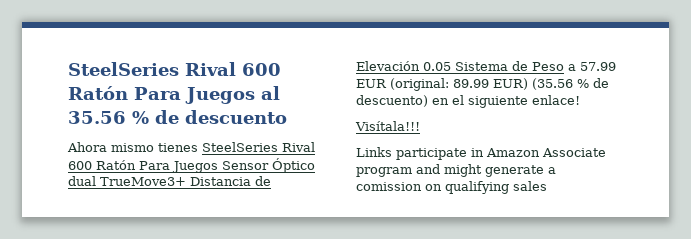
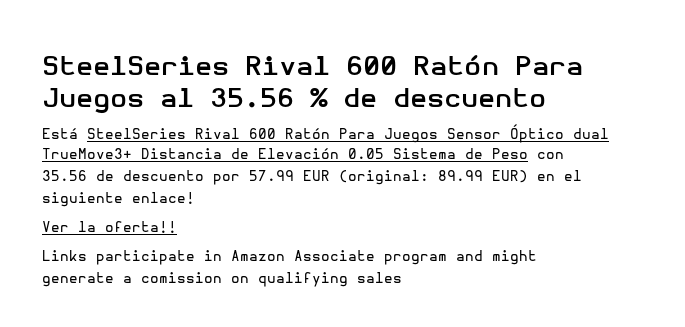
[67,142,198,152] Ahora mismo tienes -> [42,128,78,139] Está
[568,64,576,71] a -> [537,152,564,159] [42,170,240,185] con 35.56 de descuento por
[532,78,609,90] [356,95,428,107] (35.56 % de descuento) -> (528, 176) none
[355,121,420,131] Visítala!!! -> [42,221,177,233] Ver la oferta!!

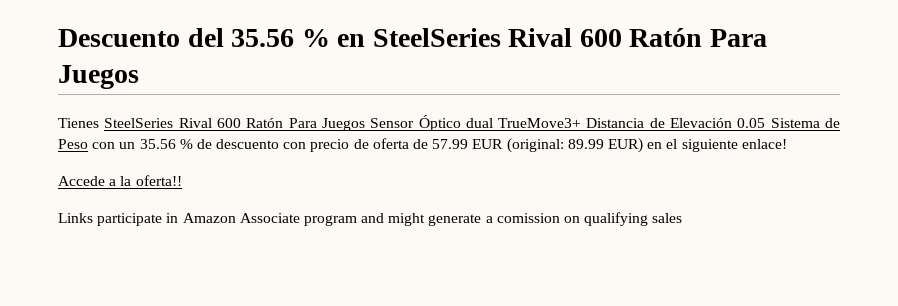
[42,55,583,75] [42,88,546,114] [42,128,78,139] SteelSeries Rival 600 Ratón Para Juegos al 35.56 % de descuento // Está -> [58,28,768,47] [58,65,139,89] [58,118,99,128] Descuento del 35.56 % en SteelSeries Rival 600 Ratón Para Juegos // Tienes
[42,170,240,185] 35.56 de descuento por -> [119,138,429,152] un 35.56 % de descuento con precio de oferta de
[42,221,69,232] Ver -> [58,176,117,186] Accede a

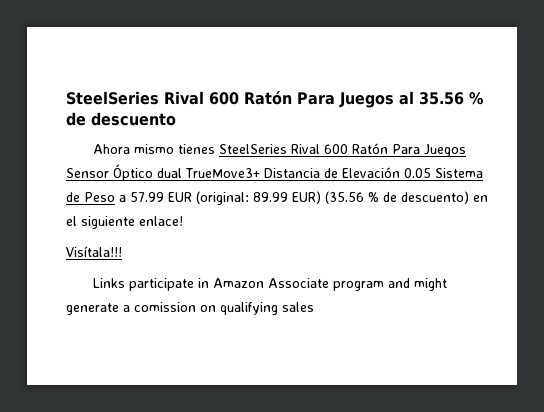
[58,28,768,47] [58,65,139,89] [58,118,99,128] Descuento del 35.56 % en SteelSeries Rival 600 Ratón Para Juegos // Tienes -> [66,91,483,108] [66,112,176,126] [92,144,215,154] SteelSeries Rival 600 Ratón Para Juegos al 35.56 % de descuento // Ahora mismo tienes
[92,138,429,152] con un 35.56 % de descuento con precio de oferta de -> [119,195,126,202] a
(643, 145) none -> [325,191,469,204] (35.56 % de descuento)
[58,175,182,186] Accede a la oferta!! -> [66,246,122,257] Visítala!!!

